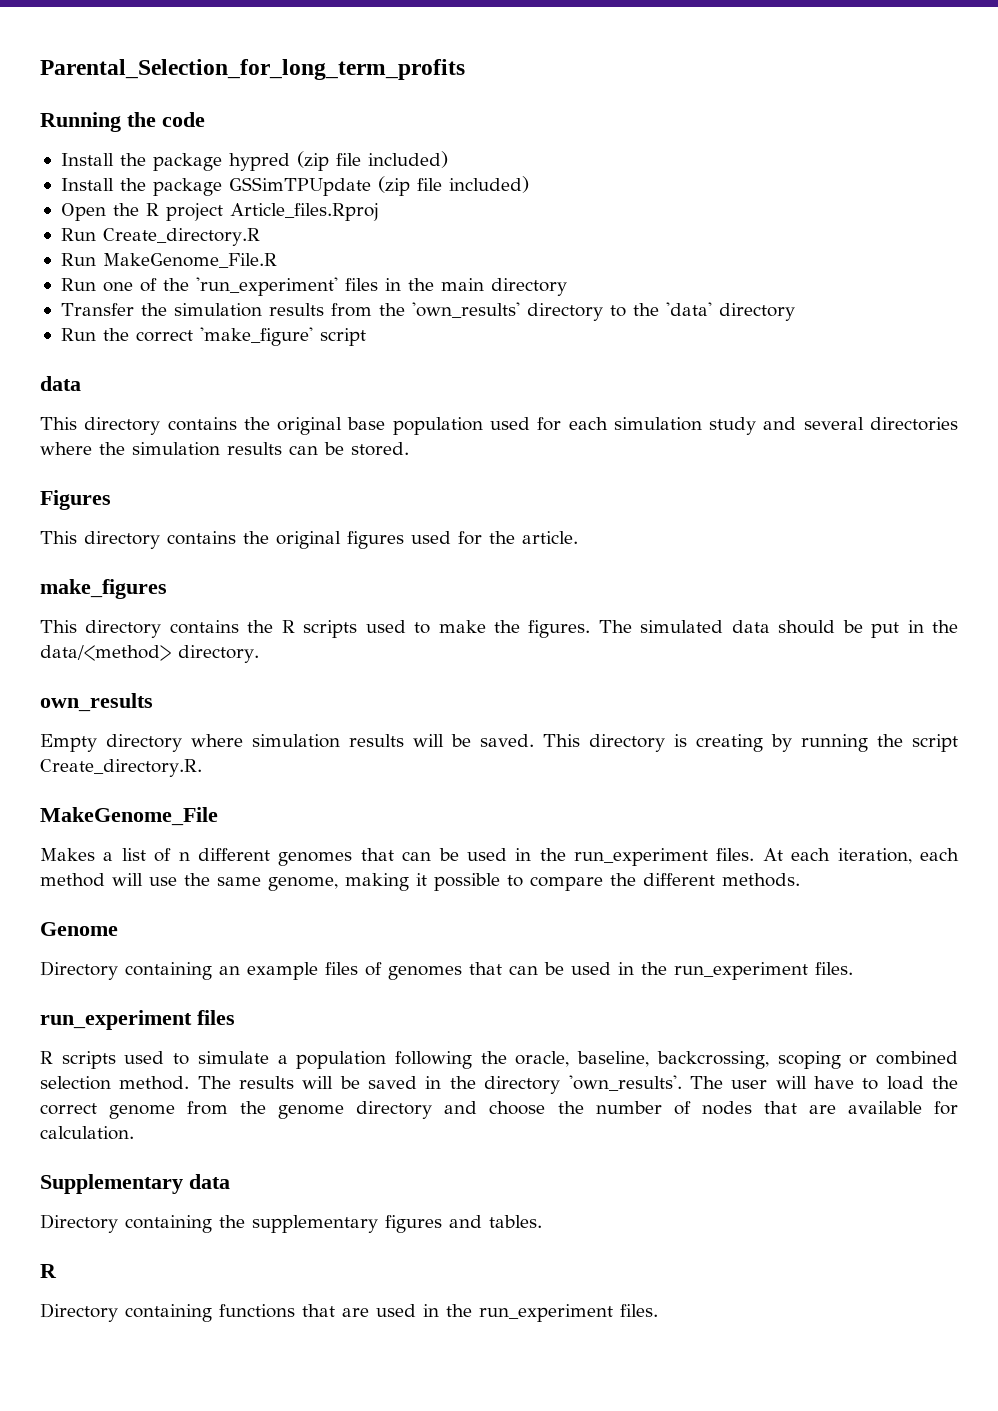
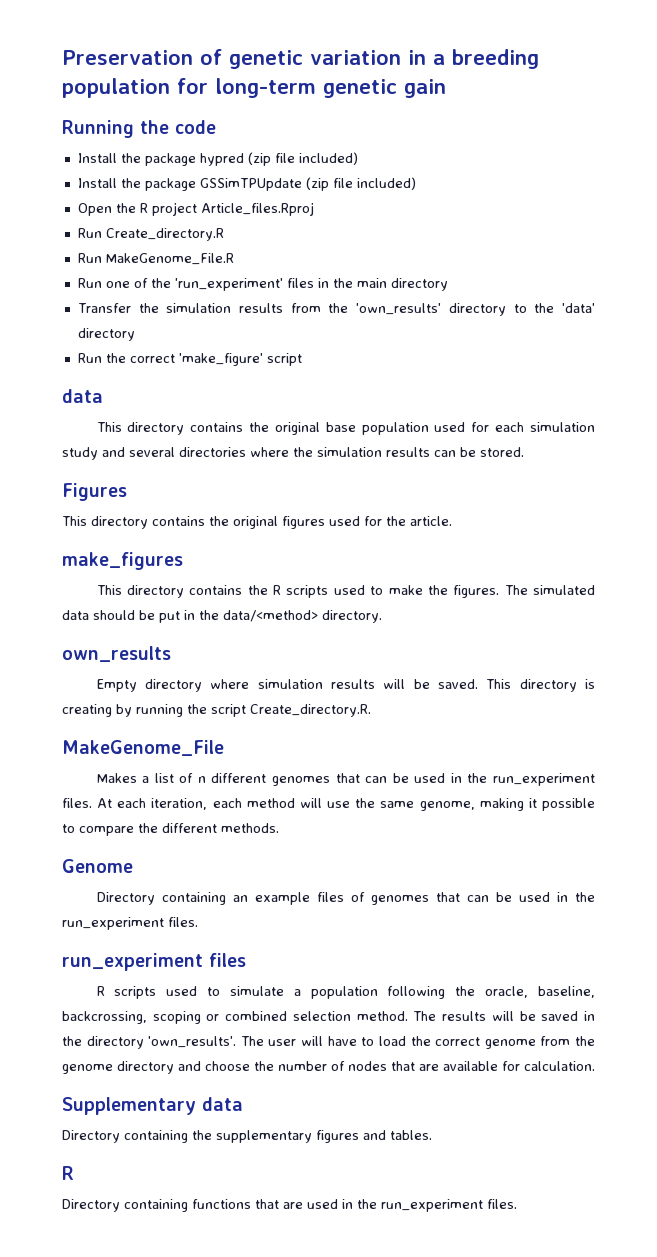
[40,59,465,80] Parental_Selection_for_long_term_profits -> [62,49,539,69] [62,78,446,98] Preservation of genetic variation in a breeding population for long-term genetic gain

